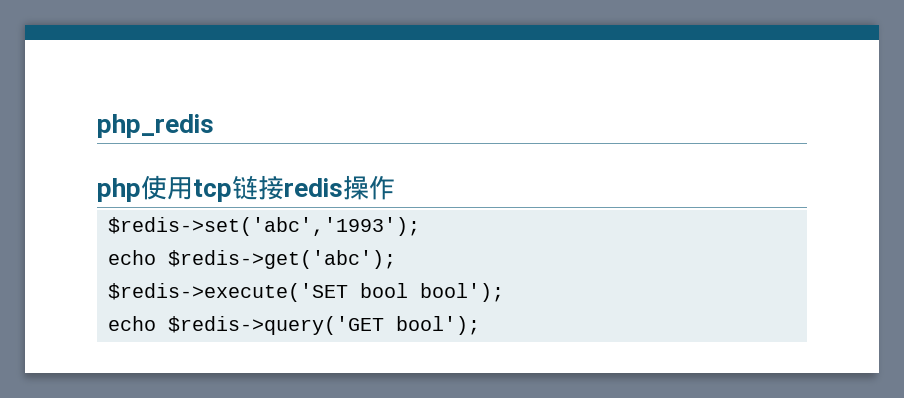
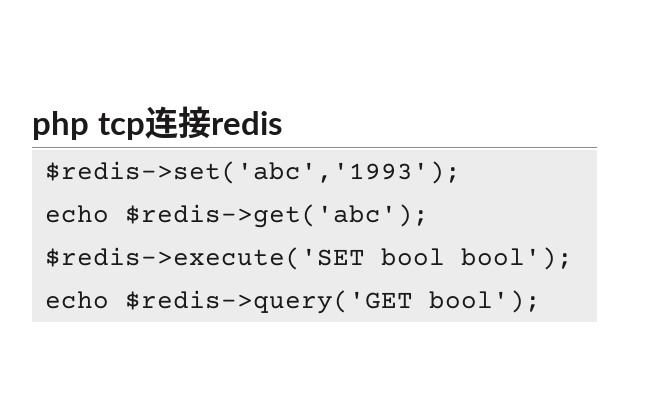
[97,114,214,138] [97,175,258,202] php_redis // php使用tcp链 -> [32,106,178,140] php tcp连
[343,175,395,200] 操作 -> (283, 123) none

